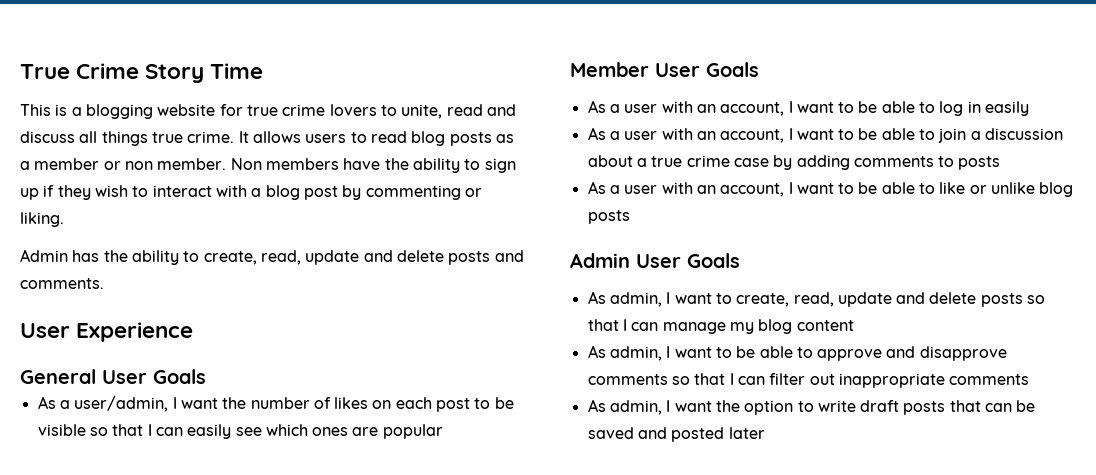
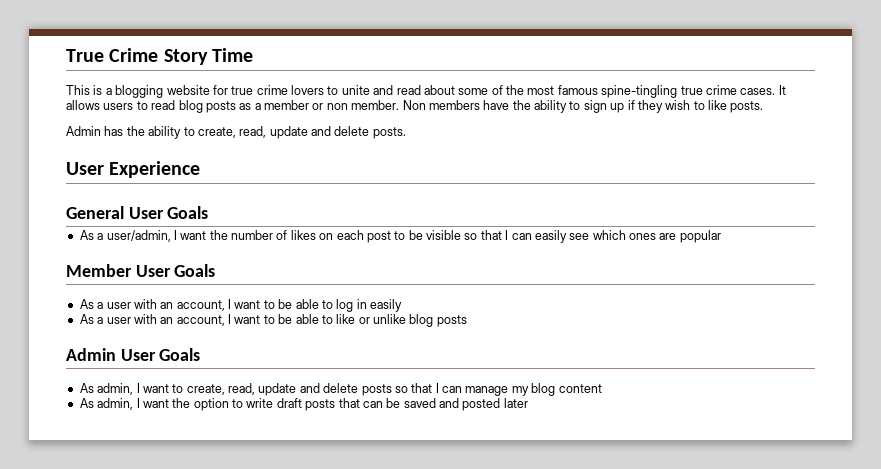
[401,104,516,119] [20,131,235,146] unite, read and discuss all things true crime. -> [341,85,776,98] unite and read about some of the most famous spine-tingling true crime cases.
[152,185,482,200] [20,212,64,227] interact with a blog post by commenting or liking. -> [708,100,764,113] like posts.
[448,250,524,265] [20,278,104,289] posts and comments. -> [372,127,406,139] posts.
[587,127,1064,143] [587,155,1001,170] // As a user with an account, I want to be able to join a discussion about a true crime case by adding comments to posts -> (402, 305) none
[587,345,1007,361] [587,373,1030,388] // As admin, I want to be able to approve and disapprove comments so that I can filter out inappropriate comments -> (602, 388) none

